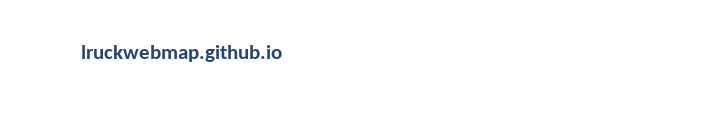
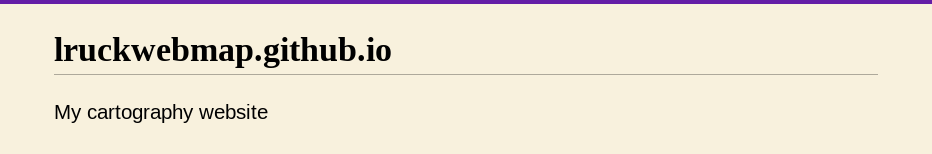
(282, 53) none -> [54,104,268,123] // My cartography website

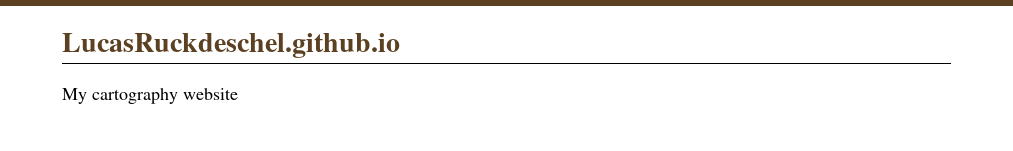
[54,37,392,68] lruckwebmap.github.io -> [62,33,400,58] LucasRuckdeschel.github.io

